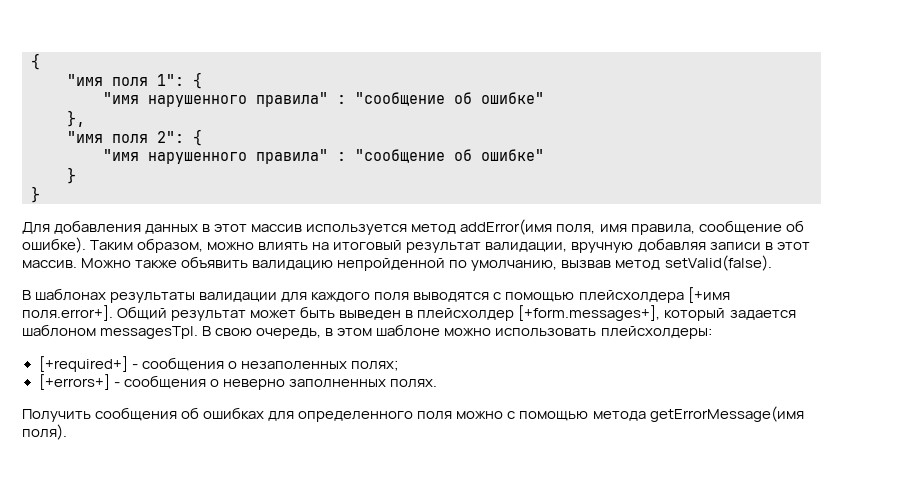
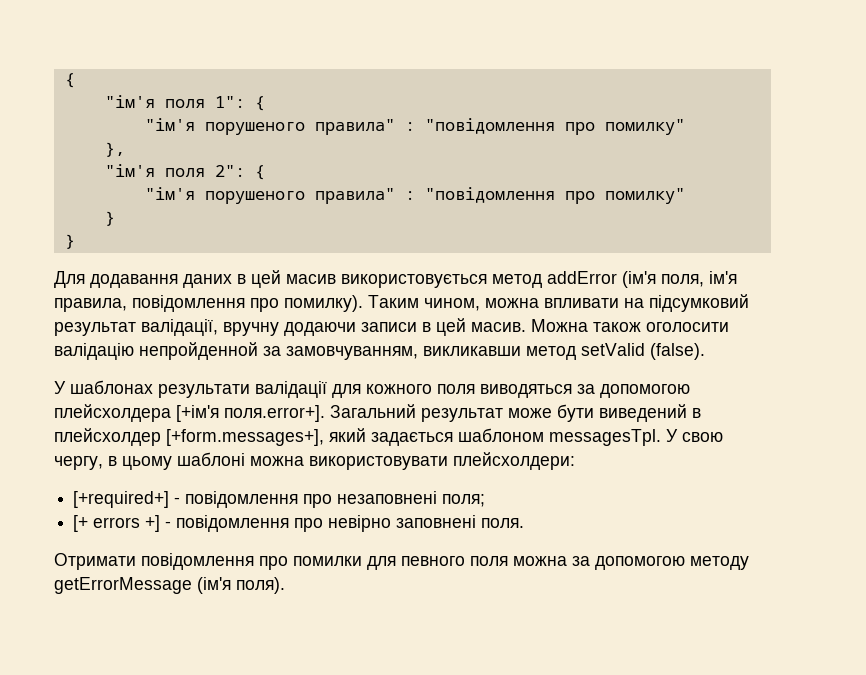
[31,53,40,70] [67,74,103,86] { // "имя -> [64,73,75,88] [104,95,155,108] { // "ім'я
[103,92,544,107] "имя нарушенного правила" : "сообщение об ошибке" -> [144,118,685,135] "ім'я порушеного правила" : "повідомлення про помилку"
[67,131,103,143] "имя -> [104,164,155,177] "ім'я
[103,149,544,164] [67,167,76,184] [31,186,40,203] [22,219,804,235] [22,237,810,253] [22,255,772,271] [22,287,730,303] [22,305,796,321] [22,324,712,339] [38,356,399,372] [38,374,437,390] [22,406,804,422] "имя нарушенного правила" : "сообщение об ошибке" // } // } // Для добавления данных в этот массив используется метод addError(имя поля, имя правила, сообщение об ошибке). Таким образом, можно влиять на итоговый результат валидации, вручную добавляя записи в этот массив. Можно также объявить валидацию непройденной по умолчанию, вызвав метод setValid(false). // В шаблонах результаты валидации для каждого поля выводятся с помощью плейсхолдера [+имя поля.error+]. Общий результат может быть выведен в плейсхолдер [+form.messages+], который задается шаблоном messagesTpl. В свою очередь, в этом шаблоне можно использовать плейсхолдеры: // [+required+] - сообщения о незаполенных полях; // [+errors+] - сообщения о неверно заполненных полях. // Получить сообщения об ошибках для определенного поля можно с помощью метода getErrorMessage(имя -> [144,187,685,204] [104,211,115,226] [64,234,75,249] [54,270,737,288] [54,294,749,312] [54,318,729,336] [54,342,705,360] [54,380,690,398] [54,404,701,422] [54,428,723,446] [54,452,575,470] [73,491,486,508] [73,515,525,532] [54,553,749,570] [54,577,231,594] "ім'я порушеного правила" : "повідомлення про помилку" // } // } // Для додавання даних в цей масив використовується метод addError (ім'я поля, ім'я правила, повідомлення про помилку). Таким чином, можна впливати на підсумковий результат валідації, вручну додаючи записи в цей масив. Можна також оголосити валідацію непройденной за замовчуванням, викликавши метод setValid (false). // У шаблонах результати валідації для кожного поля виводяться за допомогою плейсхолдера [+ім'я поля.error+]. Загальний результат може бути виведений в плейсхолдер [+form.messages+], який задається шаблоном messagesTpl. У свою чергу, в цьому шаблоні можна використовувати плейсхолдери: // [+required+] - повідомлення про незаповнені поля; // [+ errors +] - повідомлення про невірно заповнені поля. // Отримати повідомлення про помилки для певного поля можна за допомогою методу getErrorMessage (ім'я

